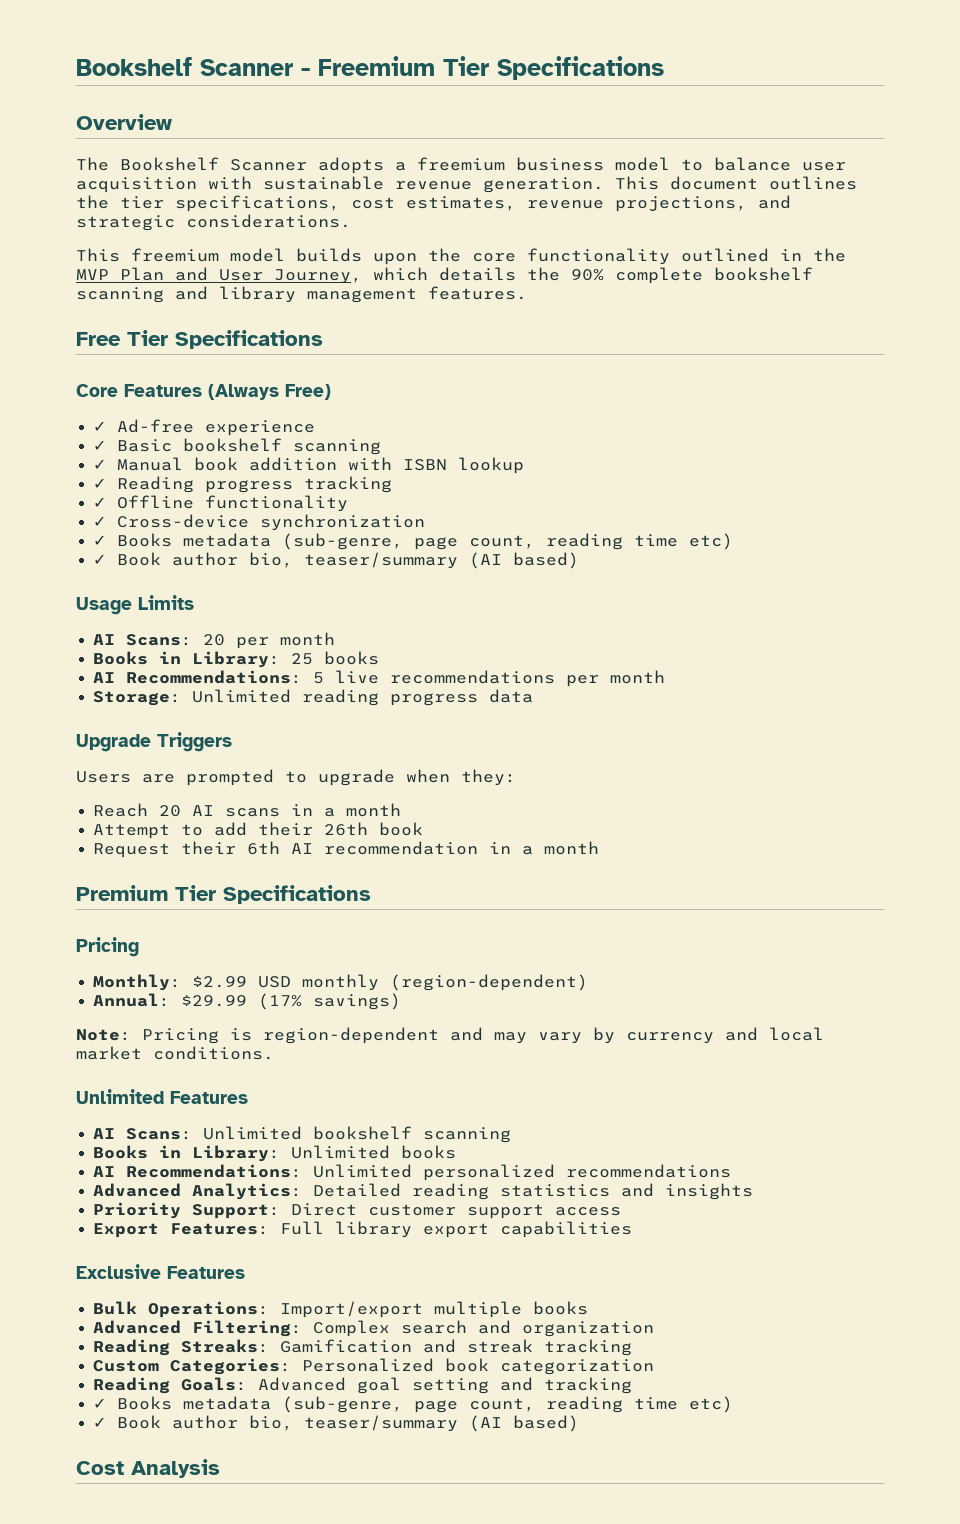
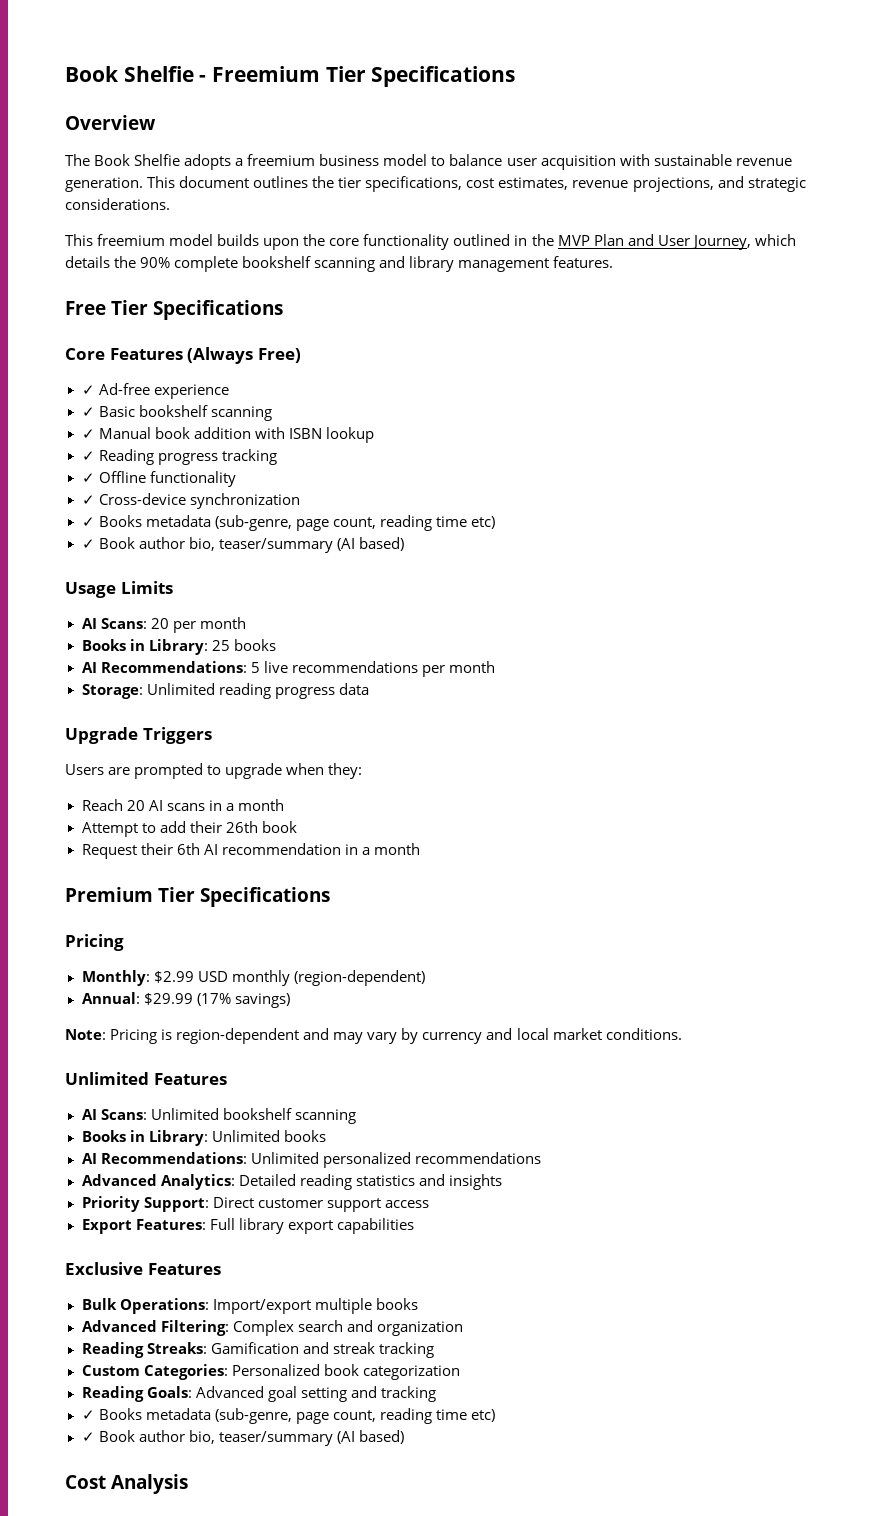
[76,57,293,76] Bookshelf Scanner -> [65,66,194,82] Book Shelfie
[120,157,307,171] Bookshelf Scanner -> [94,154,181,166] Book Shelfie

